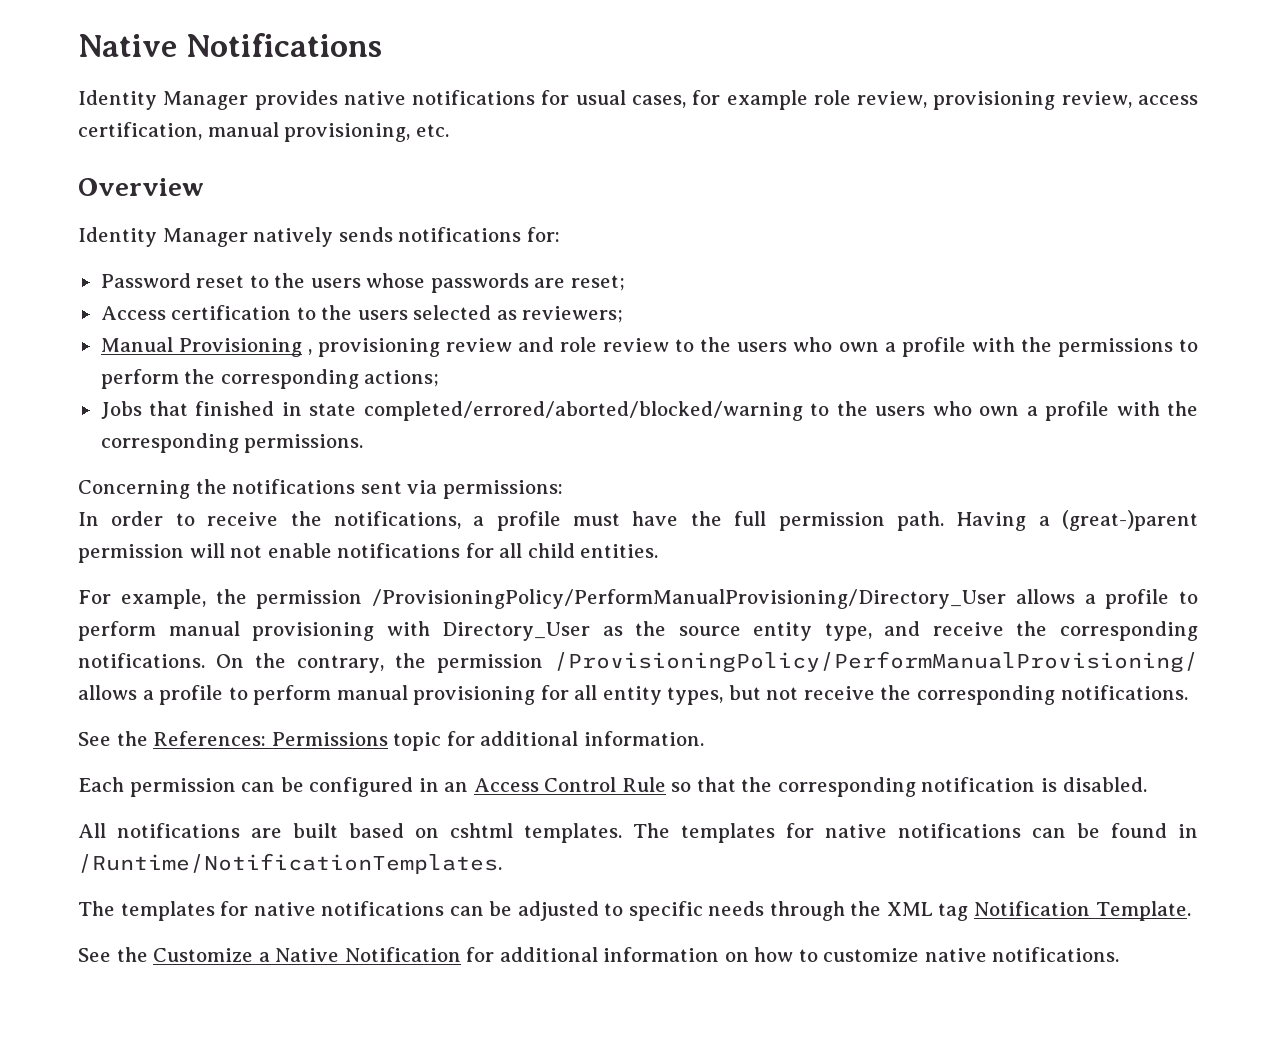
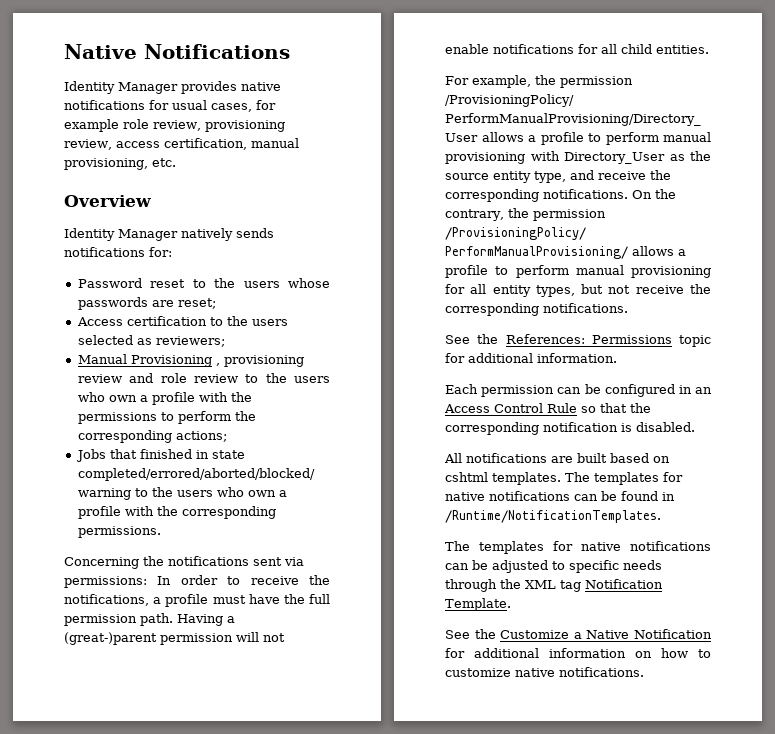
(563, 489) // -> (147, 582) none

